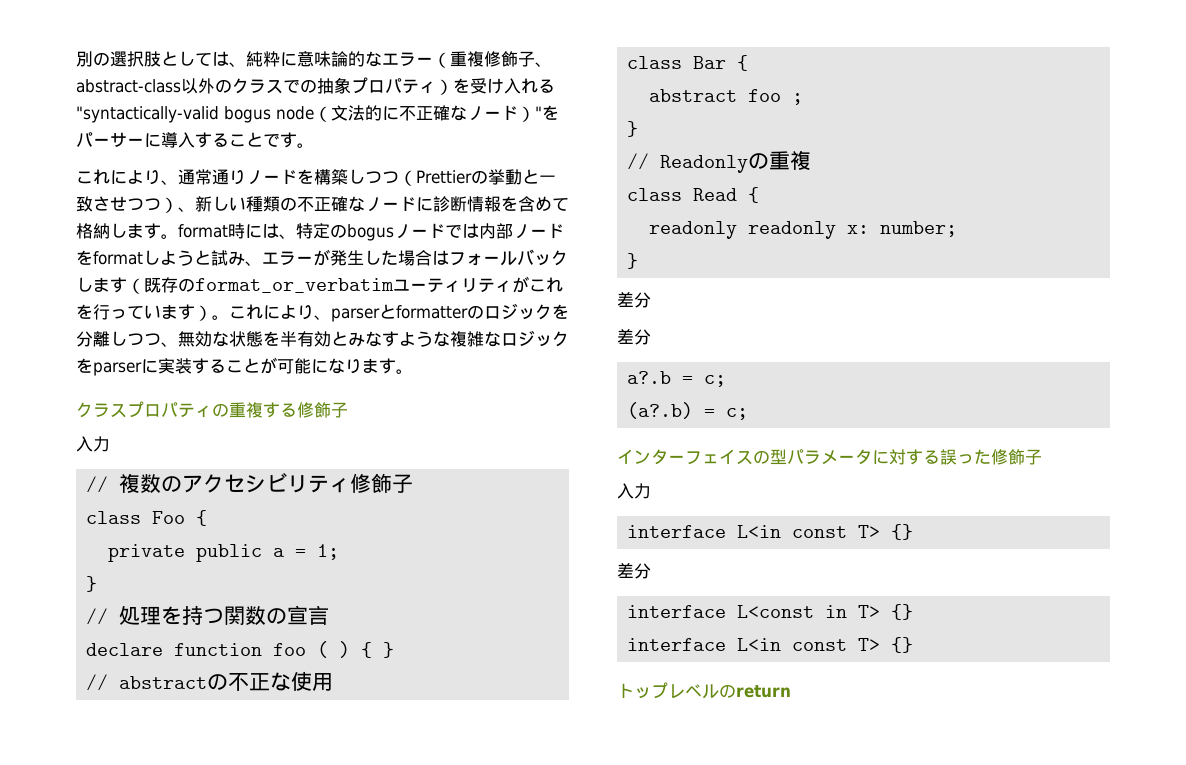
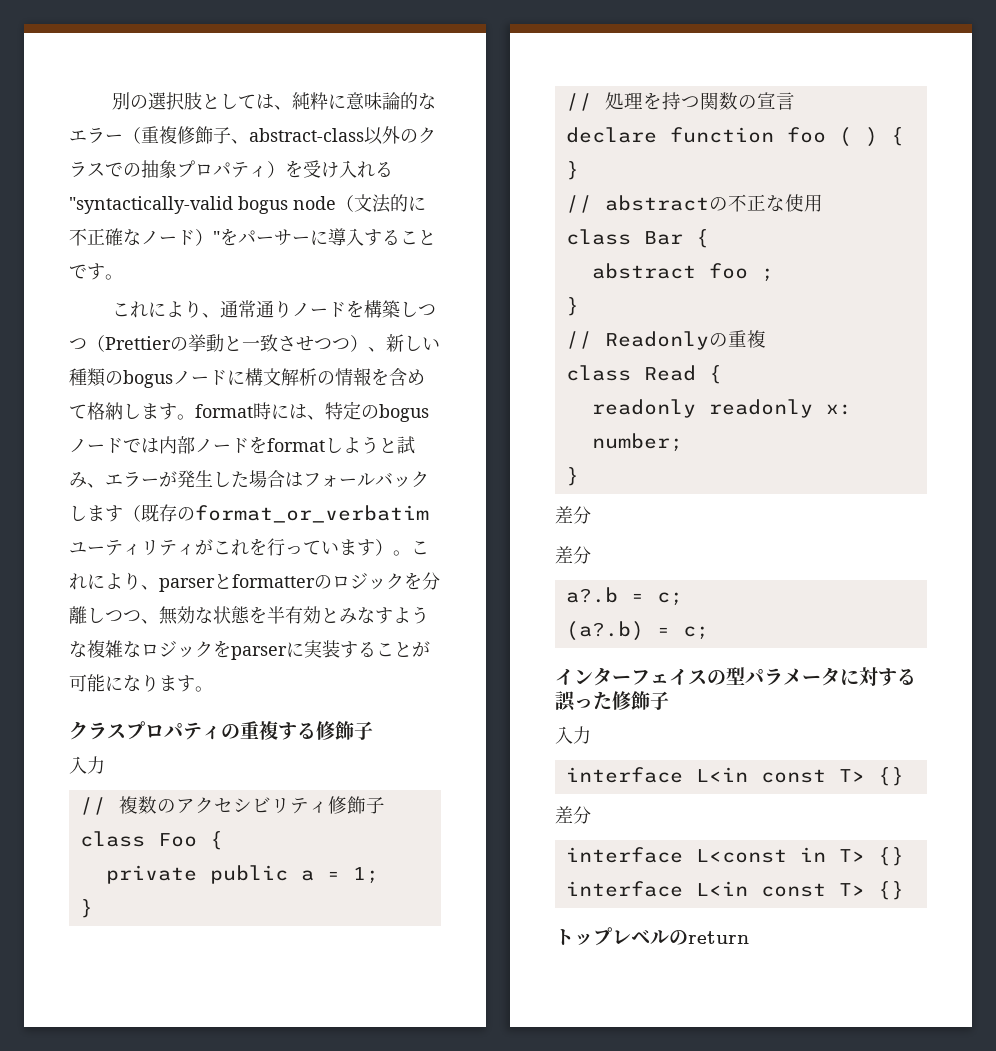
[297,196,467,212] 不正確なノードに診断 -> [123,368,335,388] bogusノードに構文解析の

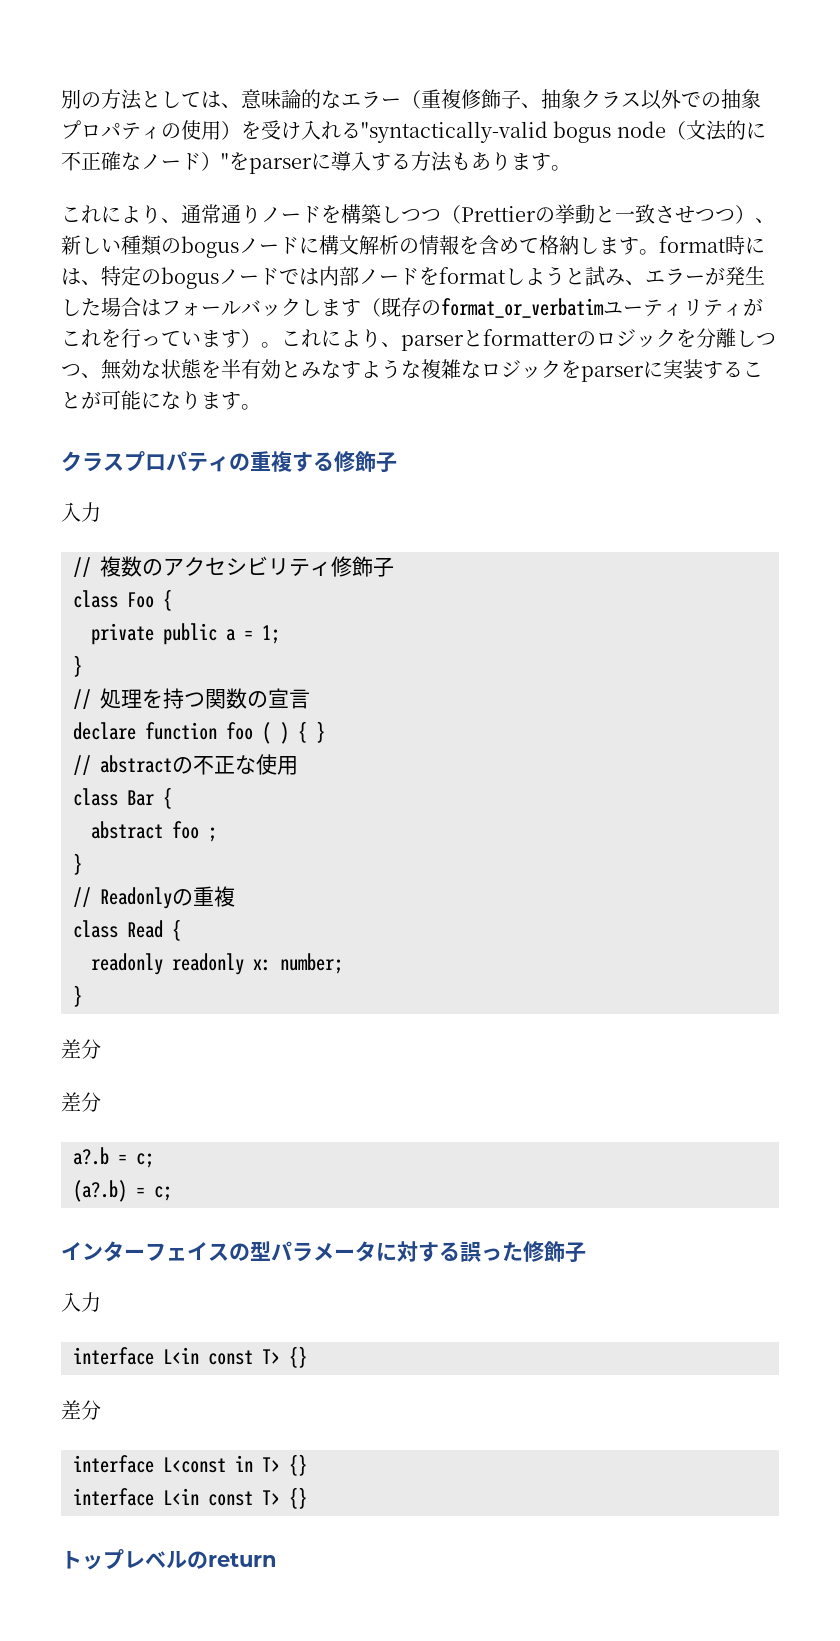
[147,92,202,110] 選択肢 -> [101,89,142,110] 方法
[291,92,346,110] 純粋に -> (241, 105) none
[249,126,436,145] [69,162,105,178] abstract-class以外のクラス -> [541,89,681,110] 抽象クラス以外
(267, 171) none -> [161,120,221,140] の使用
[238,229,310,246] パーサー -> [249,157,312,174] parser
[400,230,436,245] [69,264,87,279] ことで -> [411,151,531,172] 方法もありま

